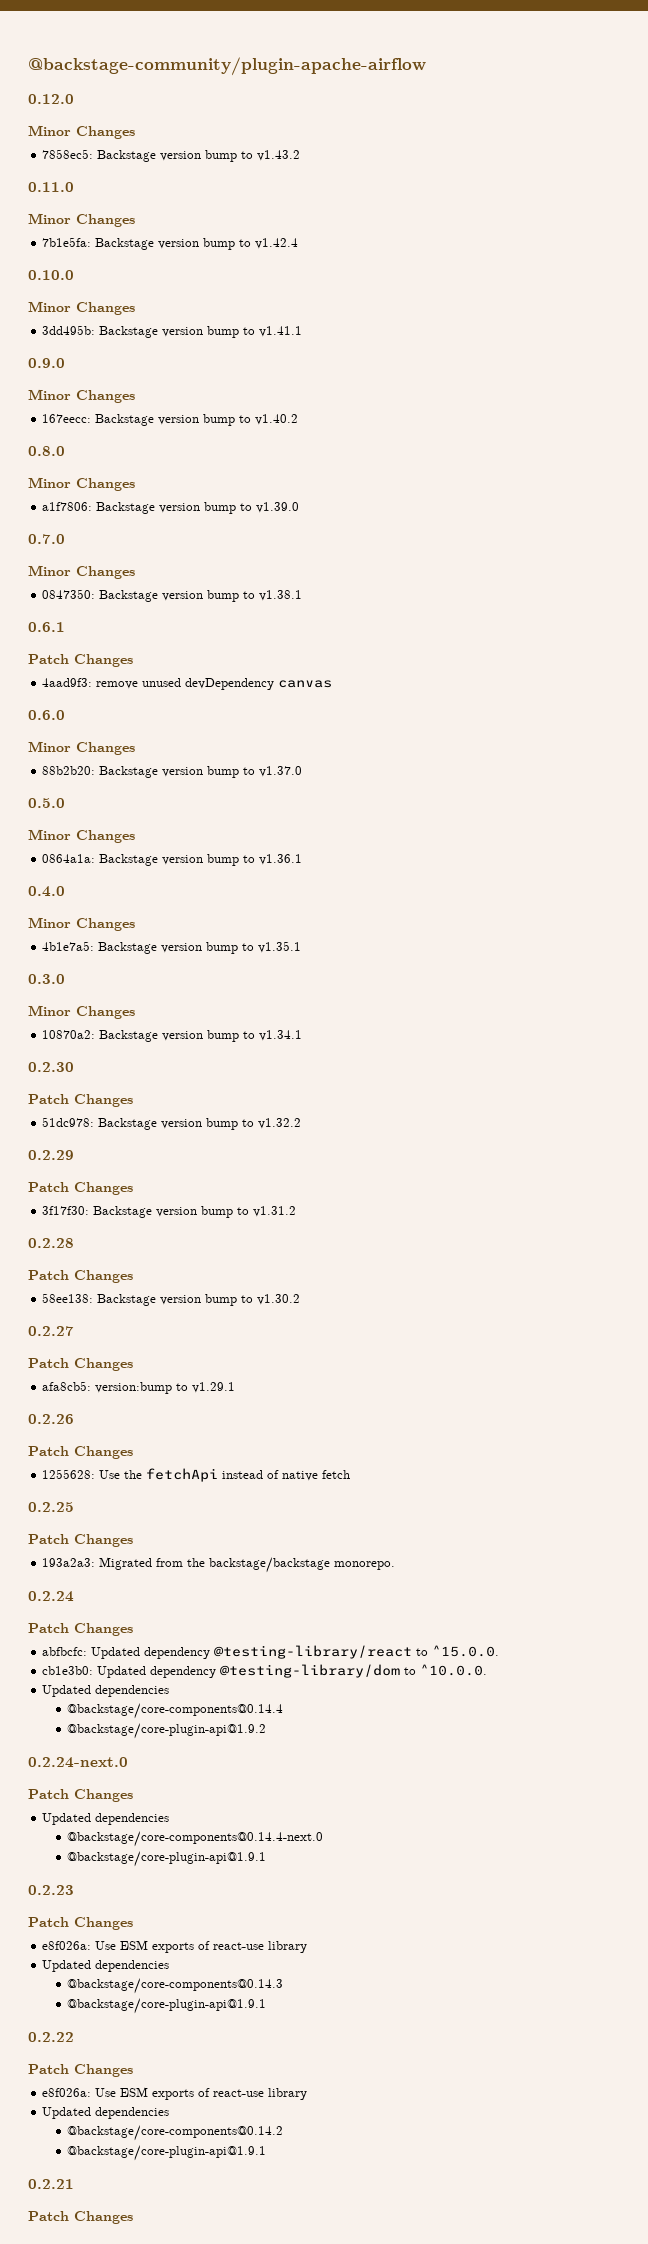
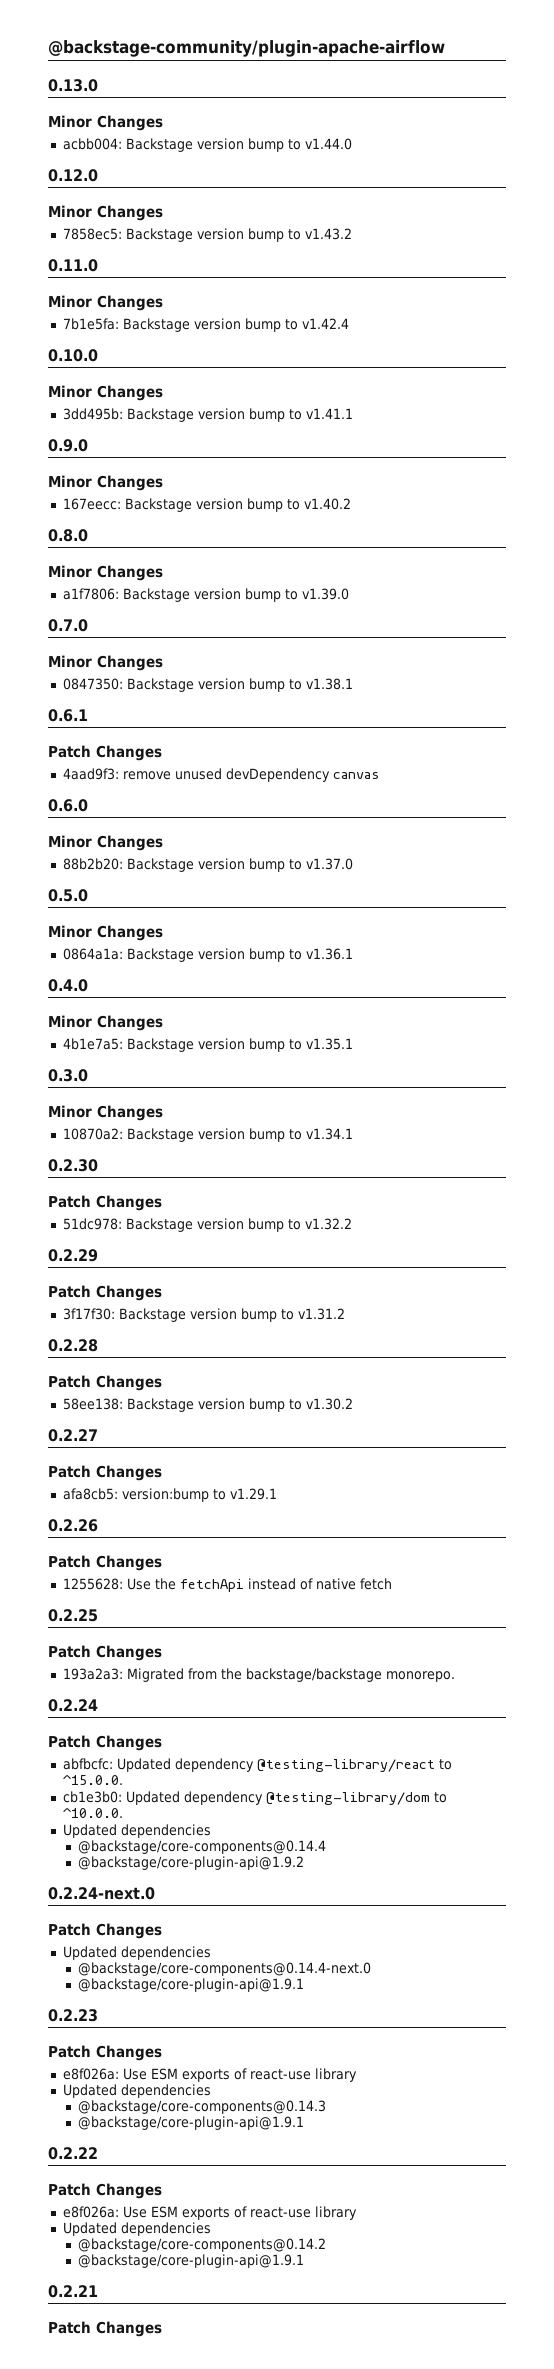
(426, 66) none -> [48,79,98,92] [48,115,163,131] [62,138,352,152] // 0.13.0 // Minor Changes // acbb004: Backstage version bump to v1.44.0

